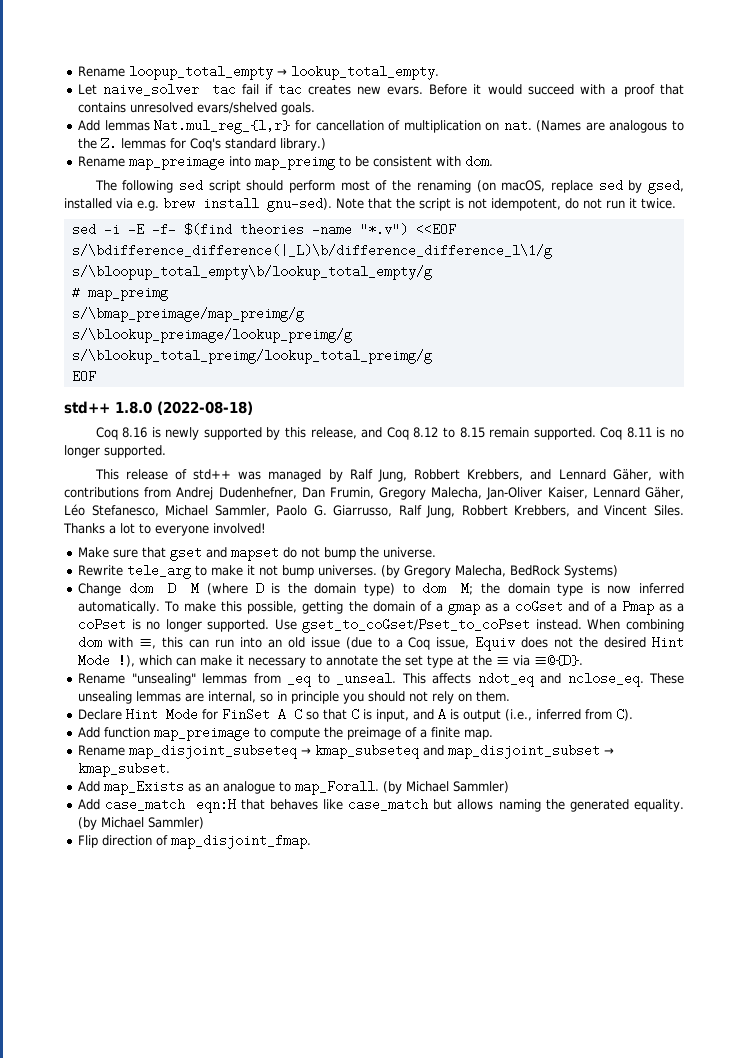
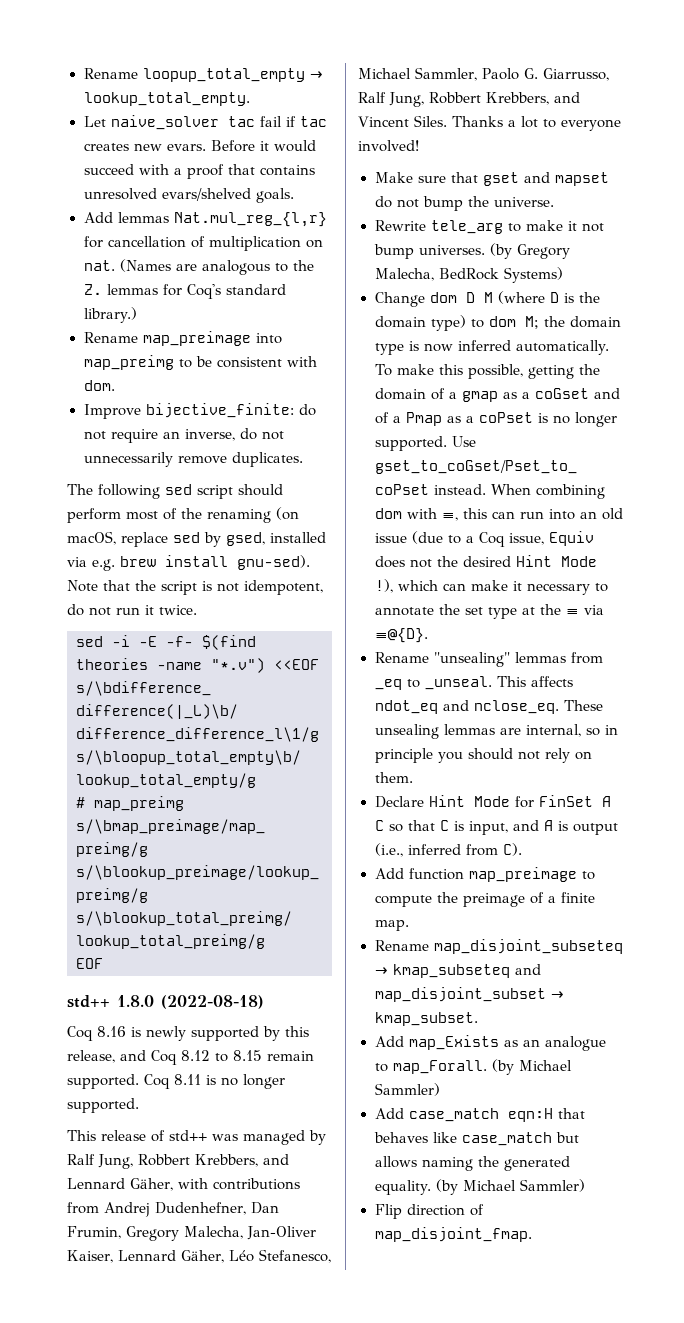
(494, 161) none -> [83,403,316,419] [83,428,284,443] [83,452,303,467] // Improve bijective_finite: do not require an inverse, do not unnecessarily remove duplicates.

